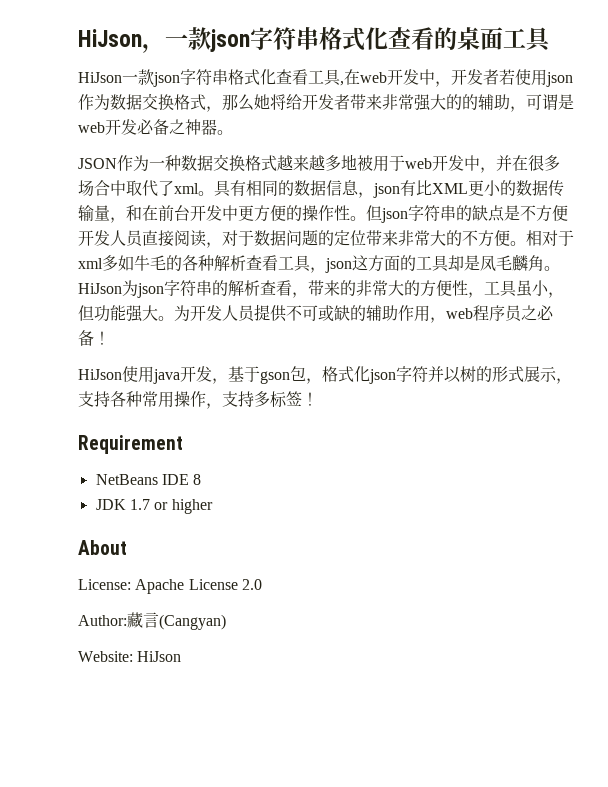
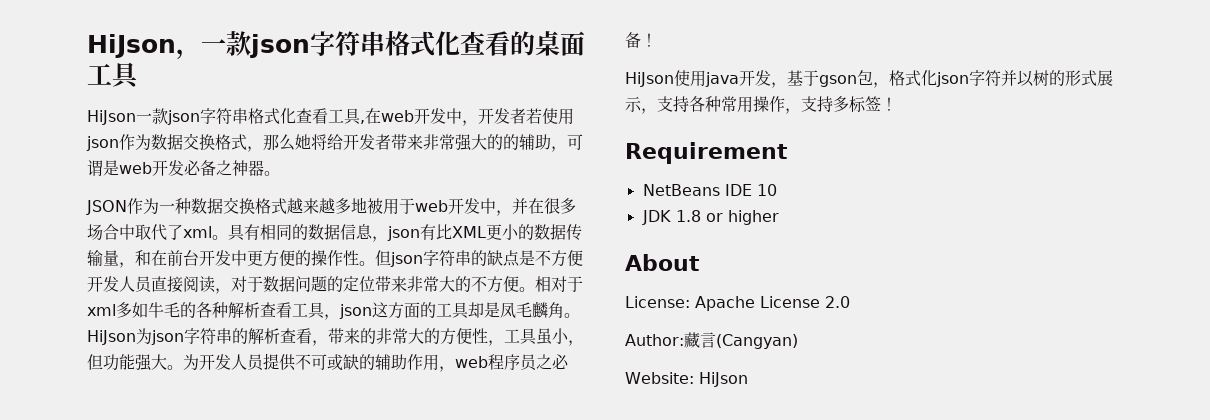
[193,474,202,485] 8 -> [756,184,777,196] 10
[129,499,150,510] 1.7 -> [675,210,701,222] 1.8

